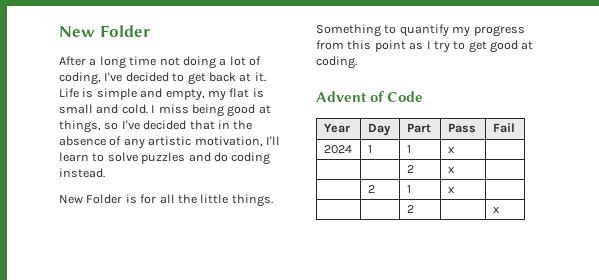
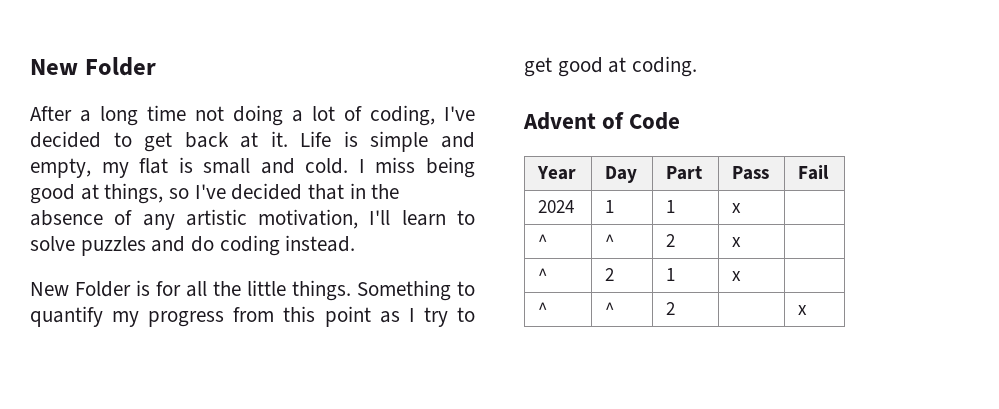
(455, 150) | -> [538,234,548,247] [605,234,615,247] ^ | ^
(455, 170) none -> [538,268,548,281] ^
(455, 190) | -> [538,302,548,315] [605,302,615,315] ^ | ^

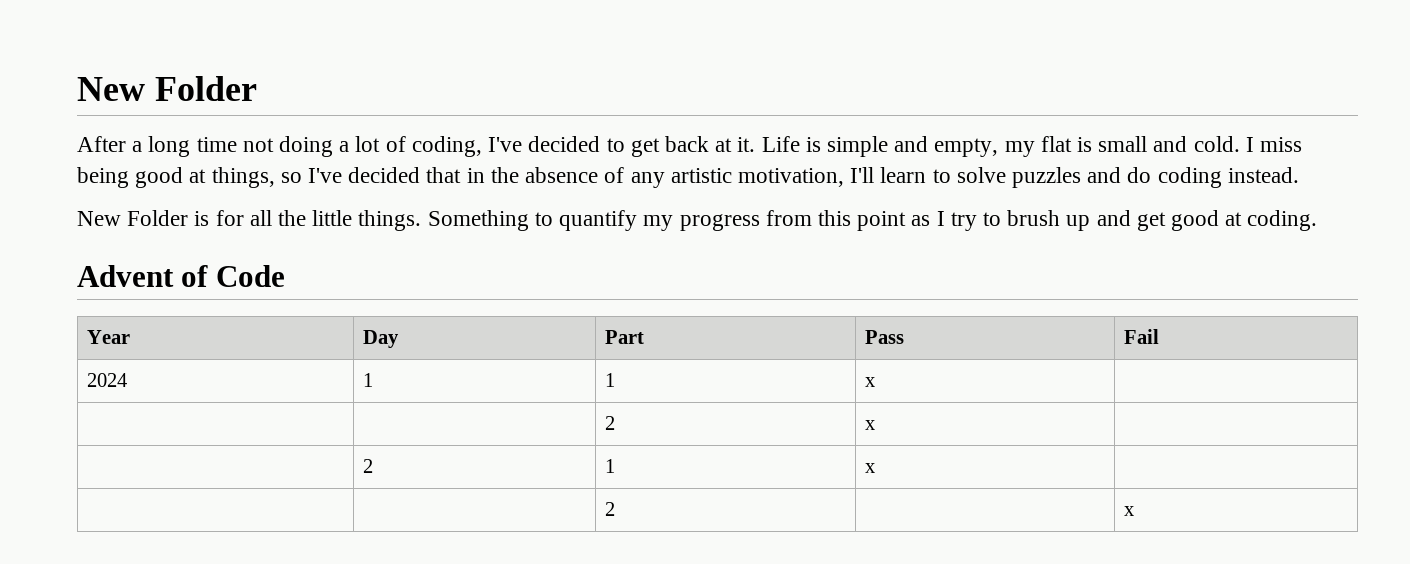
(475, 314) none -> [1007,210,1131,231] brush up and
[538,234,548,247] [605,234,615,247] ^ | ^ -> (876, 382) |
[538,268,548,281] ^ -> (876, 425) none
[538,302,548,315] [605,302,615,315] ^ | ^ -> (876, 468) |

